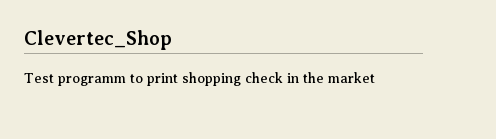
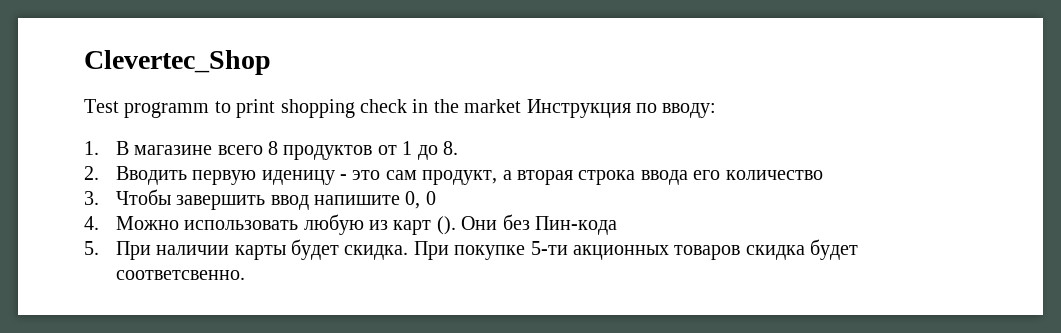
(375, 77) none -> [526,99,717,118] [84,141,458,160] [84,166,823,185] [84,189,436,210] [84,214,617,235] [84,239,859,260] [115,270,245,280] Инструкция по вводу: // 1. В магазине всего 8 продуктов от 1 до 8. // 2. Вводить первую иденицу - это сам продукт, а вторая строка ввода его количество // 3. Чтобы завершить ввод напишите 0, 0 // 4. Можно использовать любую из карт (). Они без Пин-кода // 5. При наличии карты будет скидка. При покупке 5-ти акционных товаров скидка будет соответсвенно.

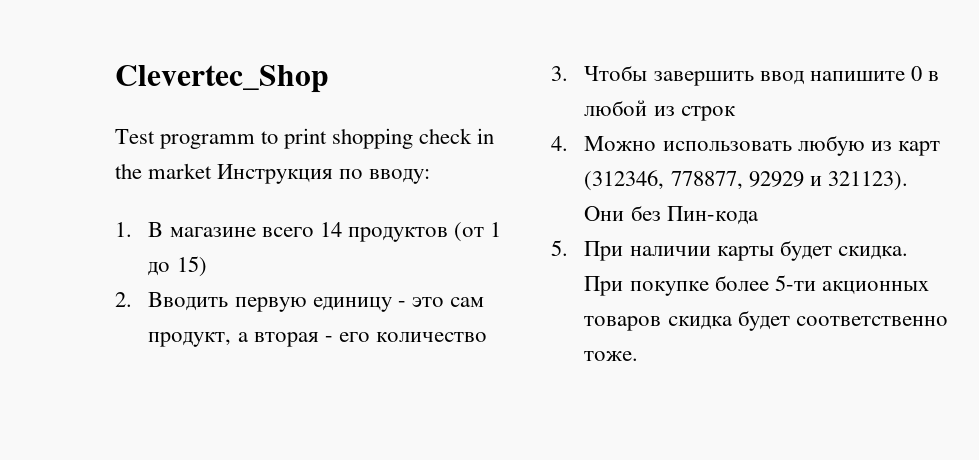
[267,141,397,160] 8 продуктов от -> [319,222,484,242] 14 продуктов (от
[442,141,458,155] 8. -> [176,256,207,277] 15)
[261,170,335,185] иденицу -> [312,297,392,312] единицу
[578,170,688,185] строка ввода -> [324,336,333,342] -
[405,191,421,209] 0, -> (905, 76) none
(436, 198) none -> [927,71,939,81] [584,100,736,121] в любой из строк
[436,216,456,235] (). -> [584,170,908,191] (312346, 778877, 92929 и 321123).
(526, 252) none -> [714,275,769,291] более
[115,270,245,280] соответсвенно. -> [795,316,948,326] [584,351,639,361] соответственно тоже.

